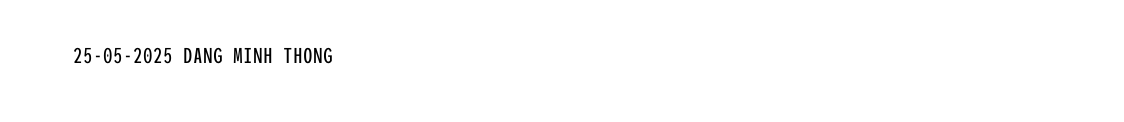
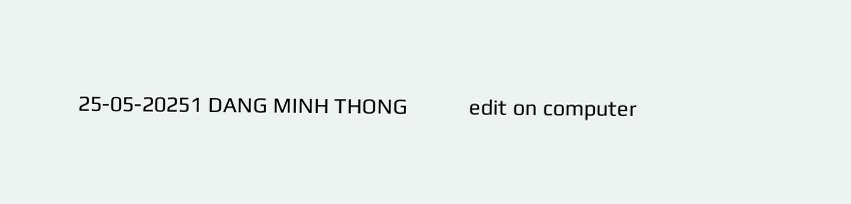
[73,47,173,64] 25-05-2025 -> [77,95,203,113] 25-05-20251
(333, 55) none -> [468,98,638,121] edit on computer

